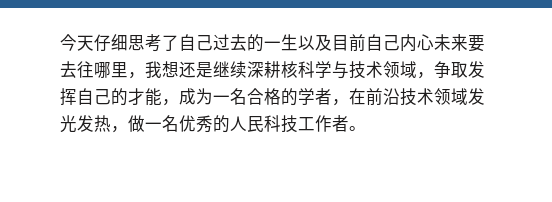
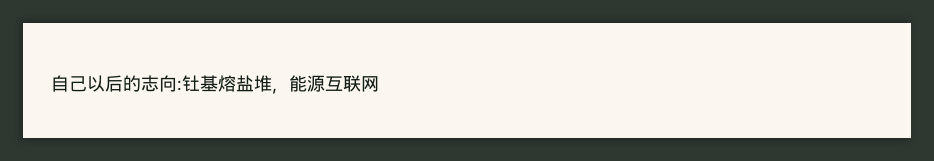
[60,34,485,52] [60,61,485,79] [60,88,485,106] [60,115,366,133] 今天仔细思考了自己过去的一生以及目前自己内心未来要去往哪里，我想还是继续深耕核科学与技术领域，争取发挥自己的才能，成为一名合格的学者，在前沿技术领域发光发热，做一名优秀的人民科技工作者。 -> [51,75,379,94] 自己以后的志向:钍基熔盐堆，能源互联网

